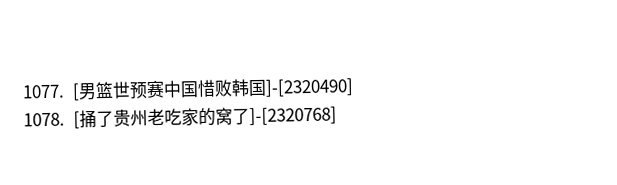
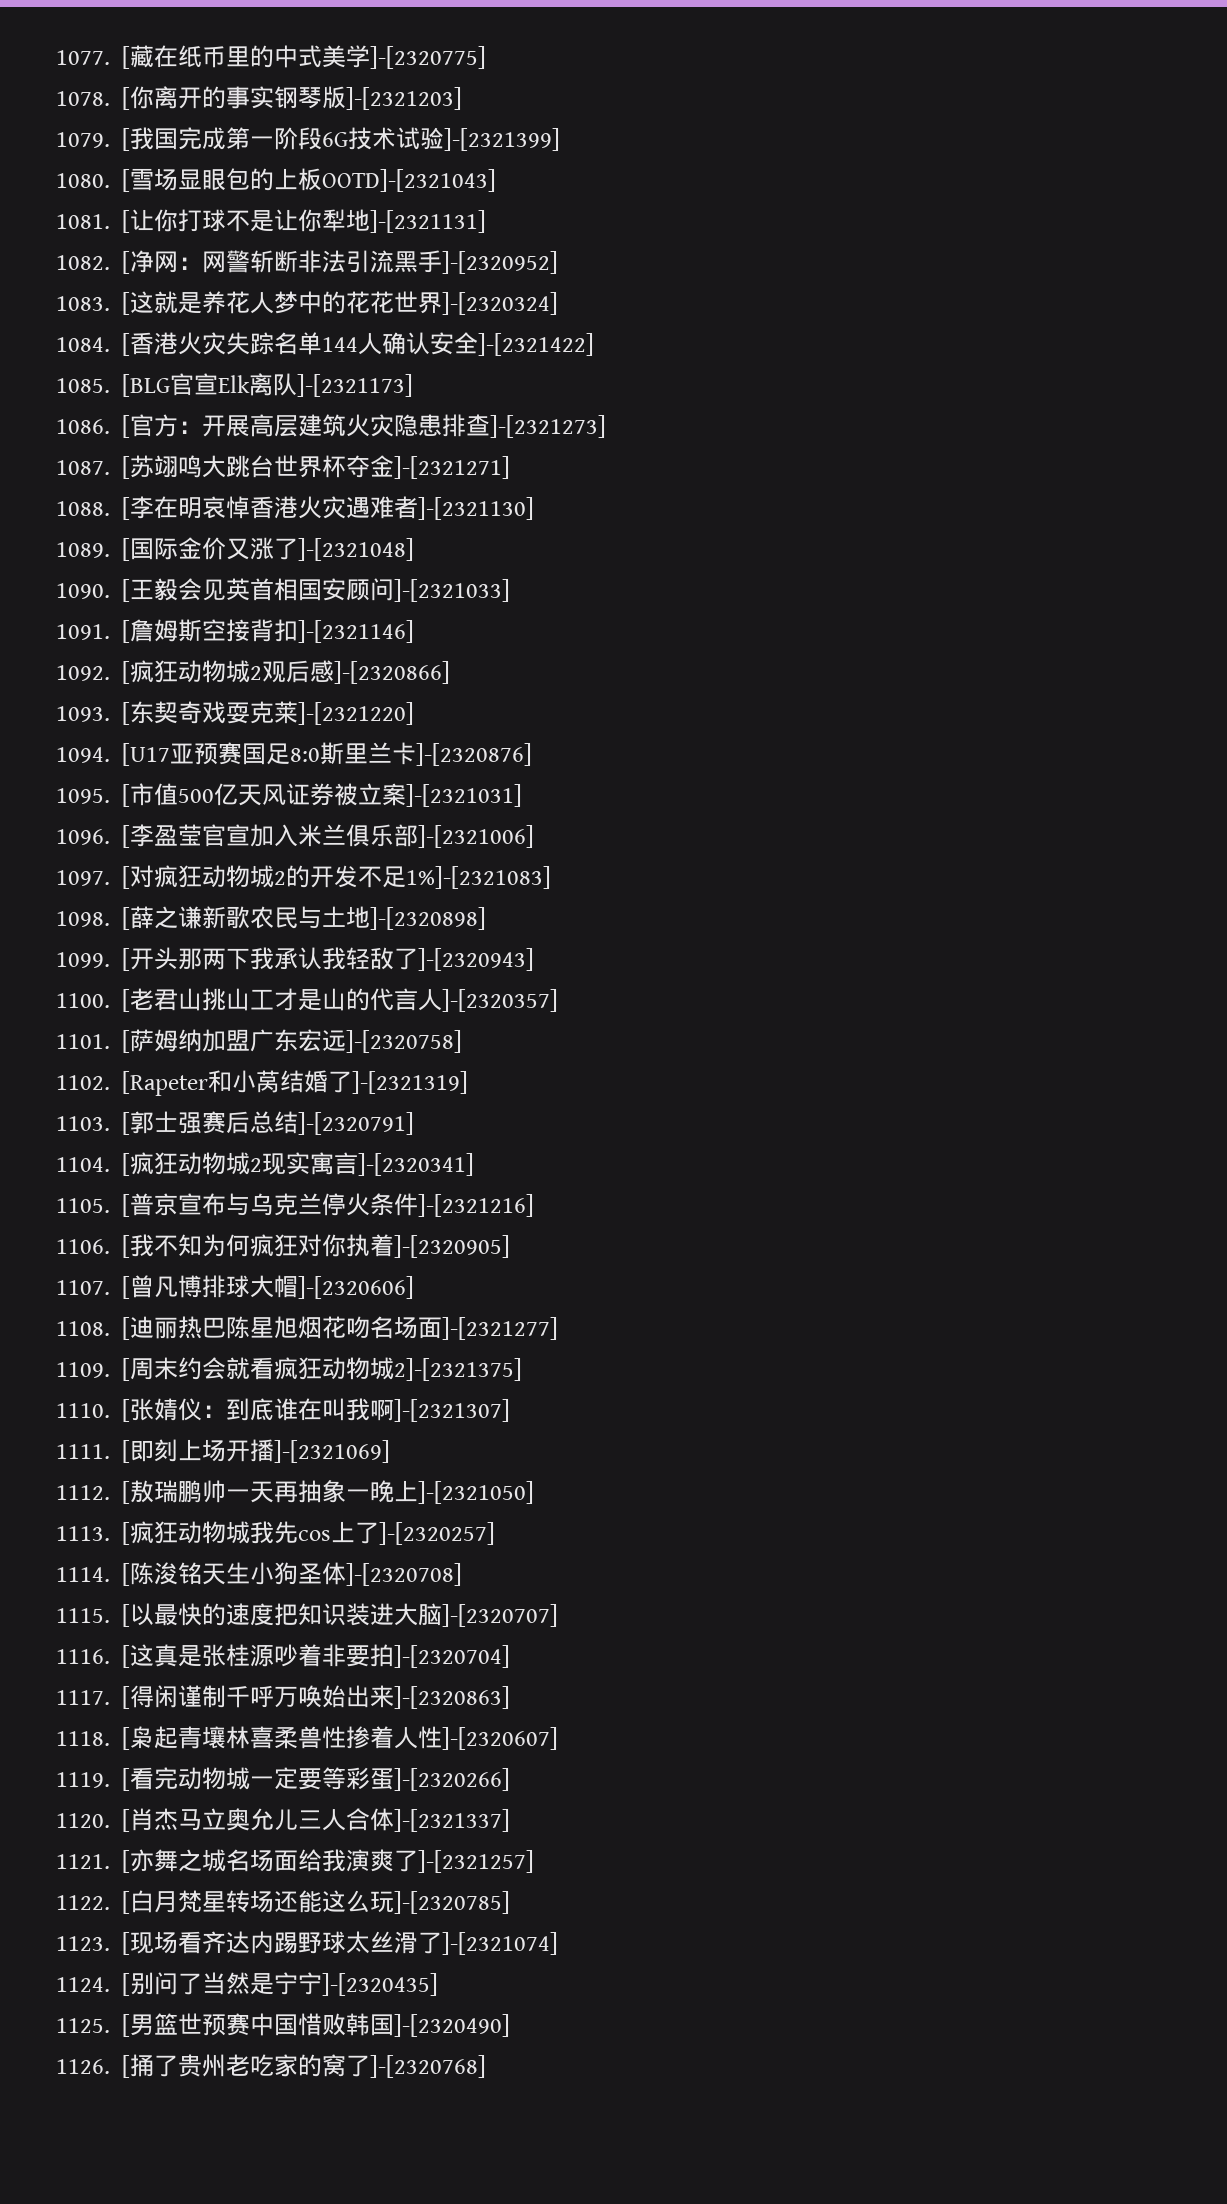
(80, 92) none -> [130,45,486,69] [56,86,462,110] [56,127,560,151] [56,168,496,192] [56,209,486,233] [56,250,558,274] [56,291,558,315] [56,332,594,356] [56,373,413,397] [56,414,606,438] [56,455,510,479] [56,496,534,520] [56,537,414,561] [56,578,510,602] [56,619,414,643] [56,660,450,684] [56,701,414,725] [56,742,532,766] [56,783,522,807] [56,824,534,848] [56,865,551,889] [56,906,486,930] [56,947,534,971] [56,988,558,1012] [56,1029,462,1053] [56,1070,468,1096] [56,1111,414,1135] [56,1152,474,1176] [56,1193,534,1217] [56,1234,510,1258] [56,1275,414,1299] [56,1316,558,1340] [56,1357,522,1381] [56,1398,510,1422] [56,1439,390,1463] [56,1480,534,1504] [56,1521,495,1545] [56,1562,462,1586] [56,1603,558,1627] [56,1644,510,1668] [56,1685,510,1709] [56,1726,558,1750] [56,1767,510,1791] [56,1808,510,1832] [56,1849,534,1873] [56,1890,510,1914] [56,1931,558,1955] [56,1972,438,1996] [56,2014,130,2037] 藏在纸币里的中式美学]-[2320775] // 1078. [你离开的事实钢琴版]-[2321203] // 1079. [我国完成第一阶段6G技术试验]-[2321399] // 1080. [雪场显眼包的上板OOTD]-[2321043] // 1081. [让你打球不是让你犁地]-[2321131] // 1082. [净网：网警斩断非法引流黑手]-[2320952] // 1083. [这就是养花人梦中的花花世界]-[2320324] // 1084. [香港火灾失踪名单144人确认安全]-[2321422] // 1085. [BLG官宣Elk离队]-[2321173] // 1086. [官方：开展高层建筑火灾隐患排查]-[2321273] // 1087. [苏翊鸣大跳台世界杯夺金]-[2321271] // 1088. [李在明哀悼香港火灾遇难者]-[2321130] // 1089. [国际金价又涨了]-[2321048] // 1090. [王毅会见英首相国安顾问]-[2321033] // 1091. [詹姆斯空接背扣]-[2321146] // 1092. [疯狂动物城2观后感]-[2320866] // 1093. [东契奇戏耍克莱]-[2321220] // 1094. [U17亚预赛国足8:0斯里兰卡]-[2320876] // 1095. [市值500亿天风证券被立案]-[2321031] // 1096. [李盈莹官宣加入米兰俱乐部]-[2321006] // 1097. [对疯狂动物城2的开发不足1%]-[2321083] // 1098. [薛之谦新歌农民与土地]-[2320898] // 1099. [开头那两下我承认我轻敌了]-[2320943] // 1100. [老君山挑山工才是山的代言人]-[2320357] // 1101. [萨姆纳加盟广东宏远]-[2320758] // 1102. [Rapeter和小莴结婚了]-[2321319] // 1103. [郭士强赛后总结]-[2320791] // 1104. [疯狂动物城2现实寓言]-[2320341] // 1105. [普京宣布与乌克兰停火条件]-[2321216] // 1106. [我不知为何疯狂对你执着]-[2320905] // 1107. [曾凡博排球大帽]-[2320606] // 1108. [迪丽热巴陈星旭烟花吻名场面]-[2321277] // 1109. [周末约会就看疯狂动物城2]-[2321375] // 1110. [张婧仪：到底谁在叫我啊]-[2321307] // 1111. [即刻上场开播]-[2321069] // 1112. [敖瑞鹏帅一天再抽象一晚上]-[2321050] // 1113. [疯狂动物城我先cos上了]-[2320257] // 1114. [陈浚铭天生小狗圣体]-[2320708] // 1115. [以最快的速度把知识装进大脑]-[2320707] // 1116. [这真是张桂源吵着非要拍]-[2320704] // 1117. [得闲谨制千呼万唤始出来]-[2320863] // 1118. [枭起青壤林喜柔兽性掺着人性]-[2320607] // 1119. [看完动物城一定要等彩蛋]-[2320266] // 1120. [肖杰马立奥允儿三人合体]-[2321337] // 1121. [亦舞之城名场面给我演爽了]-[2321257] // 1122. [白月梵星转场还能这么玩]-[2320785] // 1123. [现场看齐达内踢野球太丝滑了]-[2321074] // 1124. [别问了当然是宁宁]-[2320435] // 1125. [
[23,112,65,127] 1078. -> [56,2059,110,2074] 1126.

